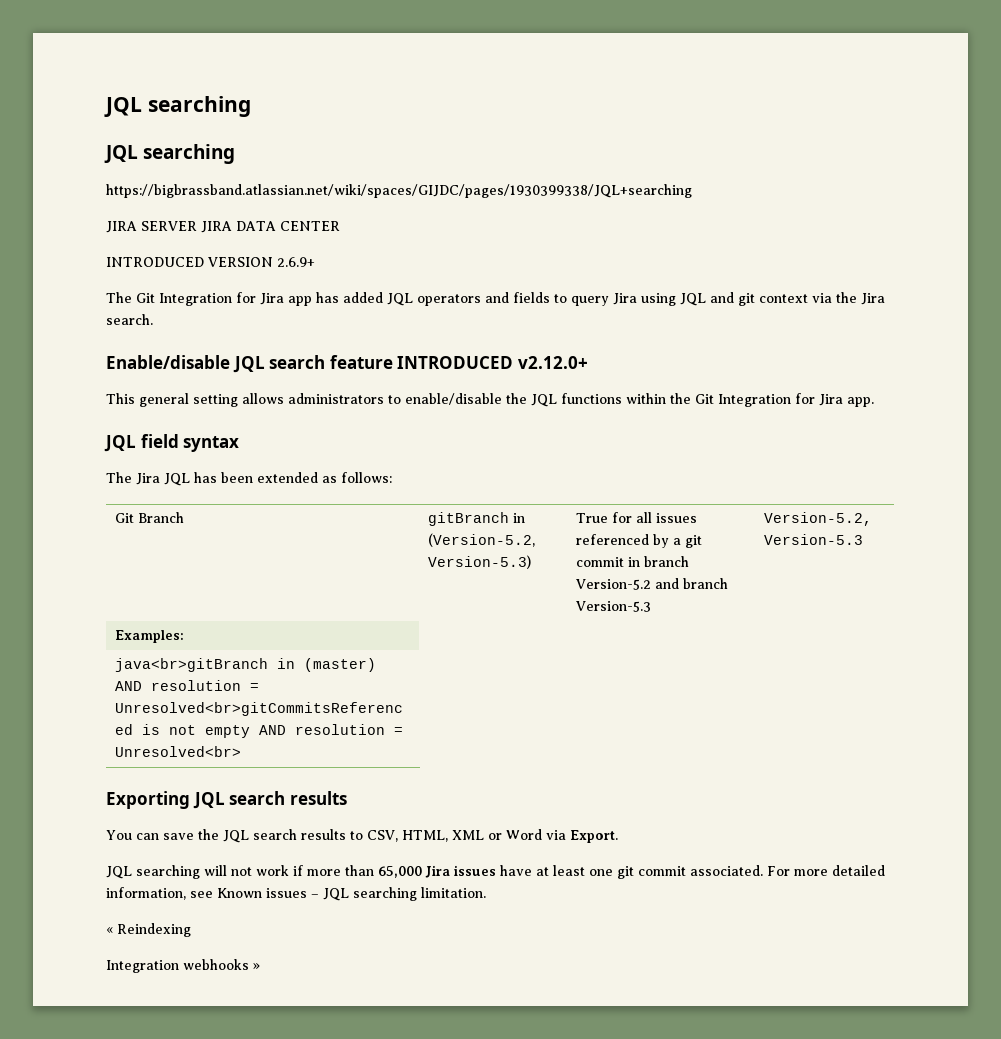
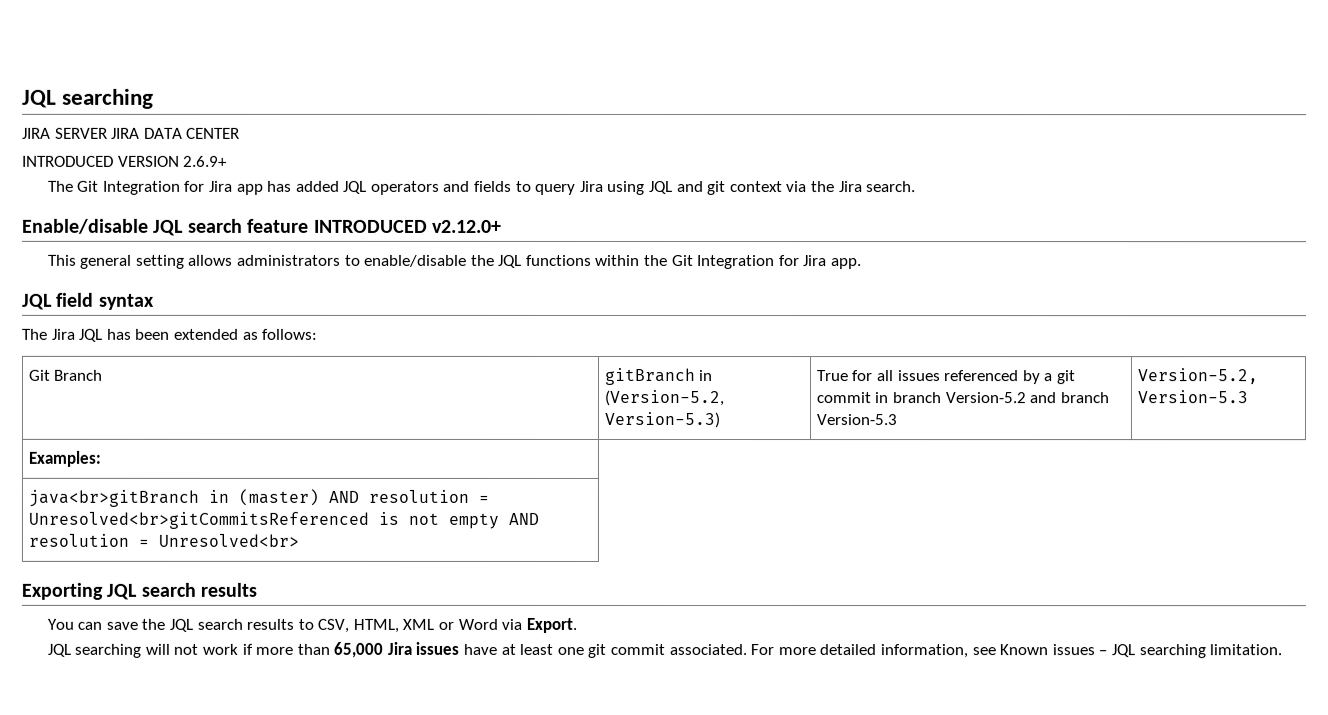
[104,96,251,117] [104,144,236,164] [106,184,692,198] JQL searching // JQL searching // https://bigbrassband.atlassian.net/wiki/spaces/GIJDC/pages/1930399338/JQL+searching -> [22,88,155,109] JQL searching
[106,923,191,937] [106,959,260,973] // « Reindexing // Integration webhooks » -> (1283, 650) none

